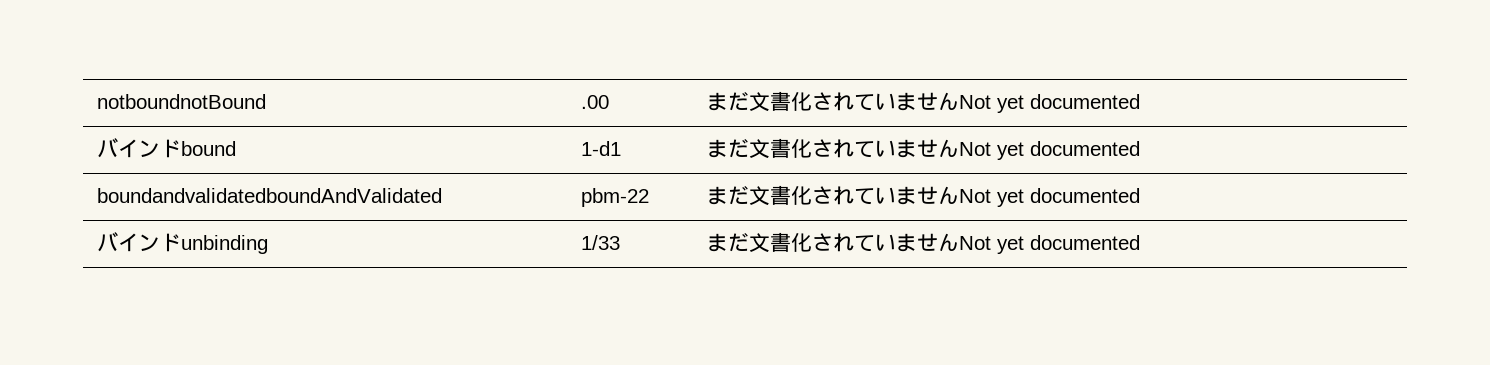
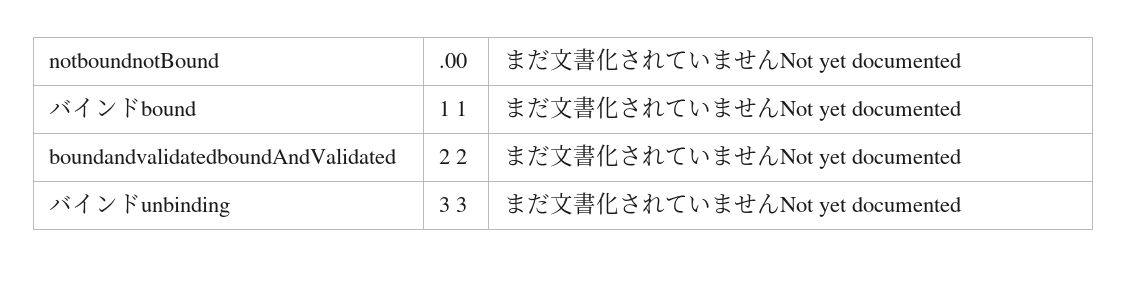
[581,141,622,156] 1-d1 -> [439,101,468,116] 1 1
[581,188,650,207] pbm-22 -> [439,149,468,164] 2 2
[581,235,621,250] 1/33 -> [439,197,468,212] 3 3

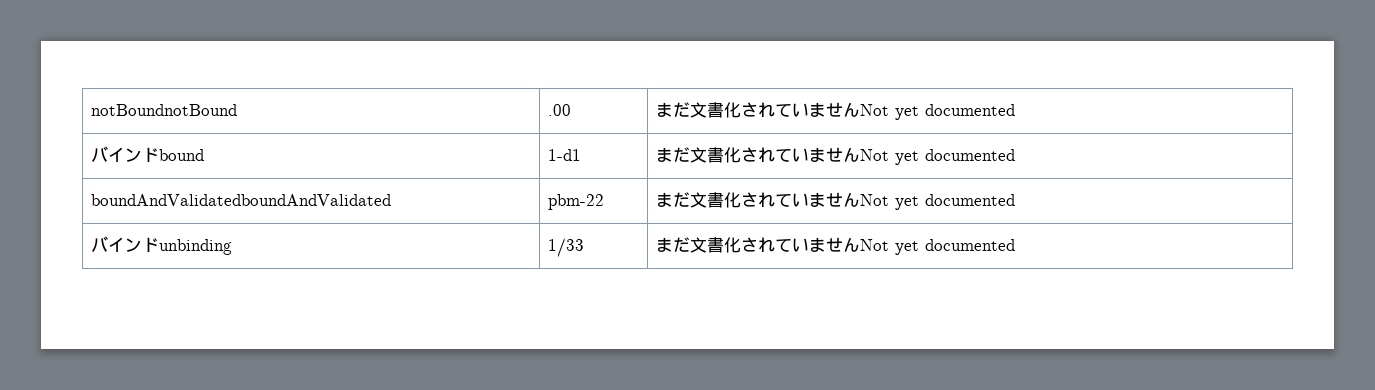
[49,52,221,68] notboundnotBound -> [91,104,238,116] notBoundnotBound
[439,101,468,116] [504,96,963,121] [49,148,398,164] [439,149,468,164] 1 1 | まだ文書化されていませんNot yet documented // boundandvalidatedboundAndValidated | 2 2 -> [548,149,582,161] [656,147,1016,165] [91,194,392,206] [548,194,605,210] 1-d1 | まだ文書化されていませんNot yet documented // boundAndValidatedboundAndValidated | pbm-22
[439,197,468,212] 3 3 -> [548,238,585,257] 1/33

